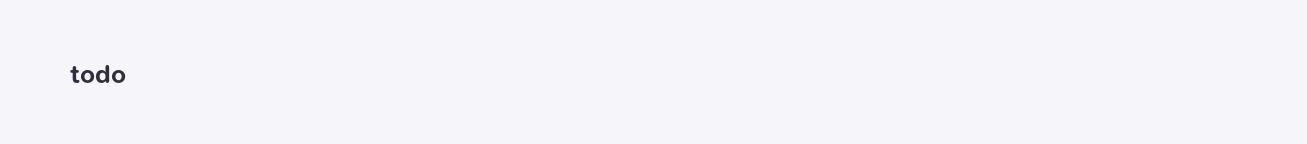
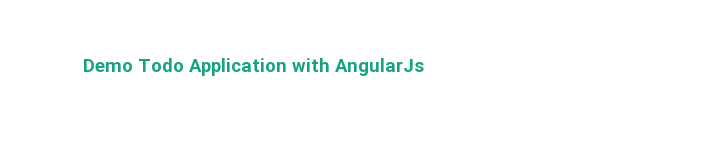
[70,65,126,83] todo -> [83,58,424,76] Demo Todo Application with AngularJs

